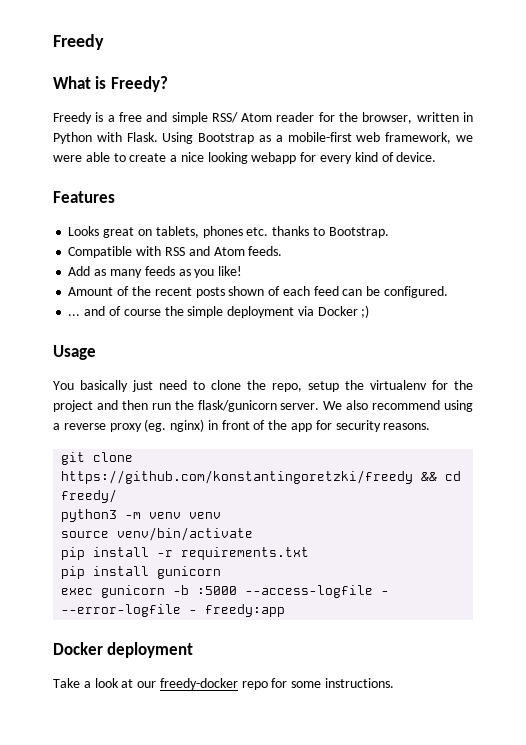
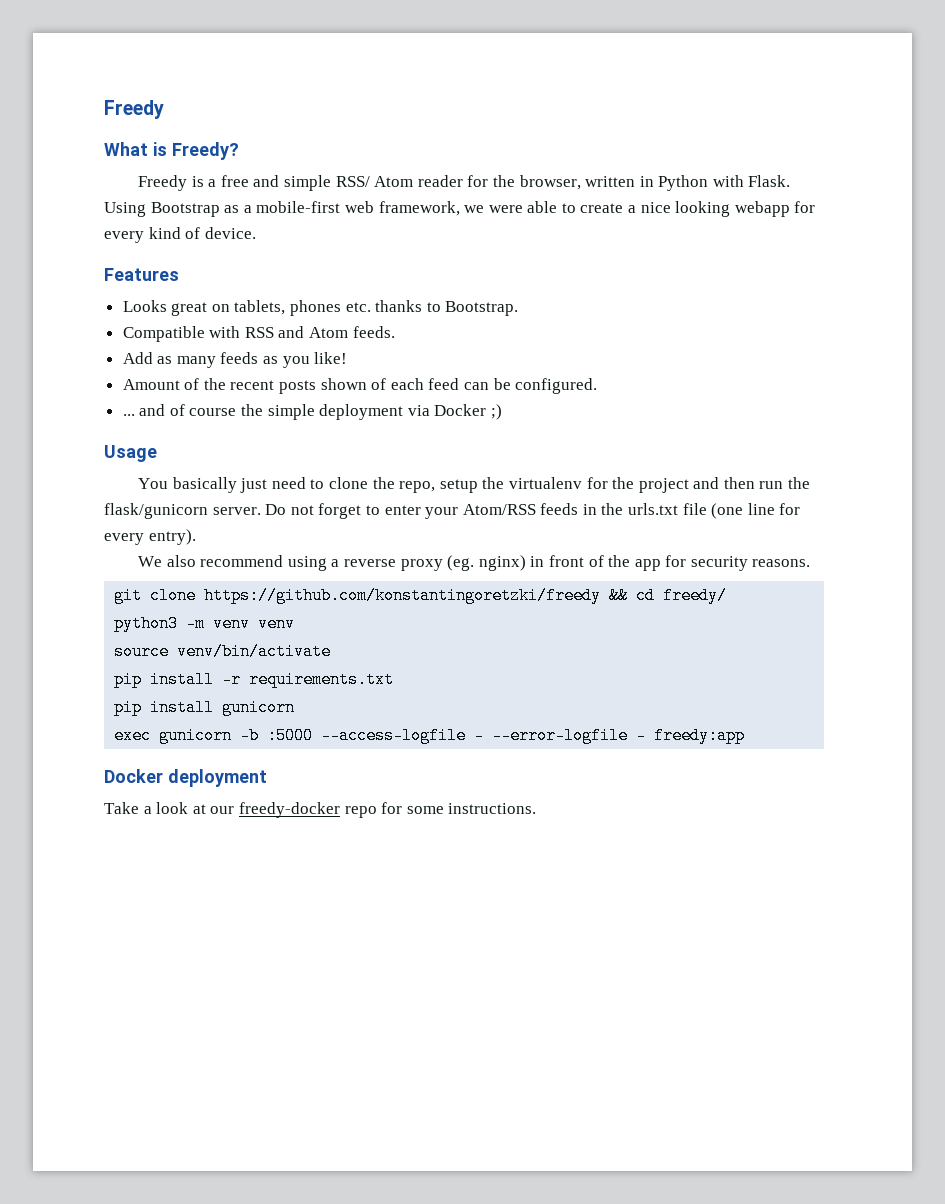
(320, 406) none -> [265,503,801,519] [104,529,196,545] Do not forget to enter your Atom/RSS feeds in the urls.txt file (one line for every entry). //

